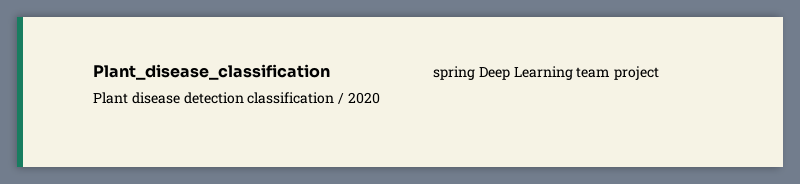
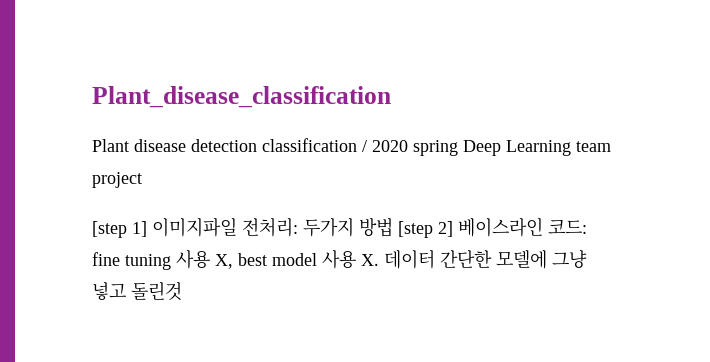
(660, 73) none -> [92,217,587,238] [92,249,587,270] [92,281,182,301] // [step 1] 이미지파일 전처리: 두가지 방법 [step 2] 베이스라인 코드: fine tuning 사용 X, best model 사용 X. 데이터 간단한 모델에 그냥 넣고 돌린것

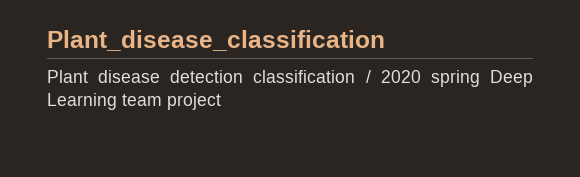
[92,217,587,238] [92,249,587,270] [92,281,182,301] // [step 1] 이미지파일 전처리: 두가지 방법 [step 2] 베이스라인 코드: fine tuning 사용 X, best model 사용 X. 데이터 간단한 모델에 그냥 넣고 돌린것 -> (221, 101) none

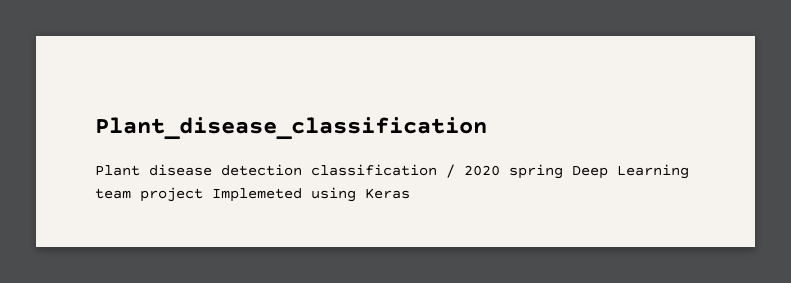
(221, 101) none -> [212,187,410,202] Implemeted using Keras

